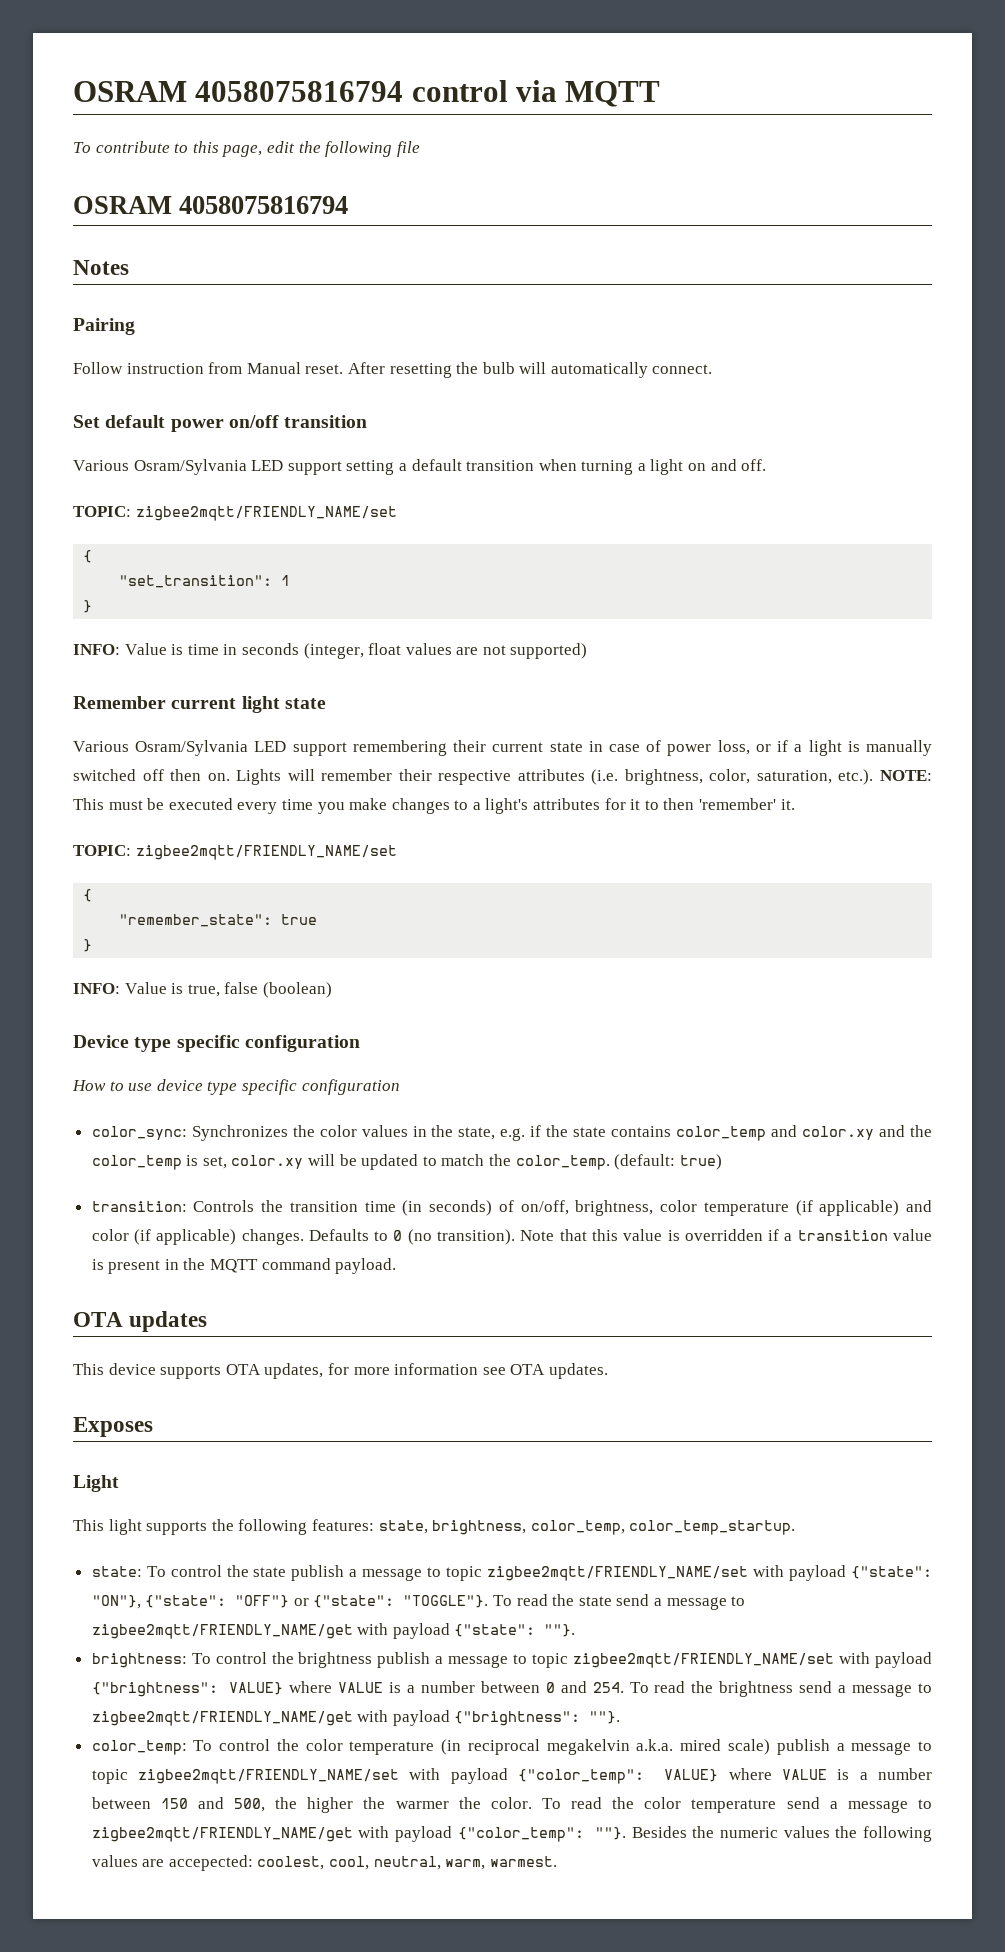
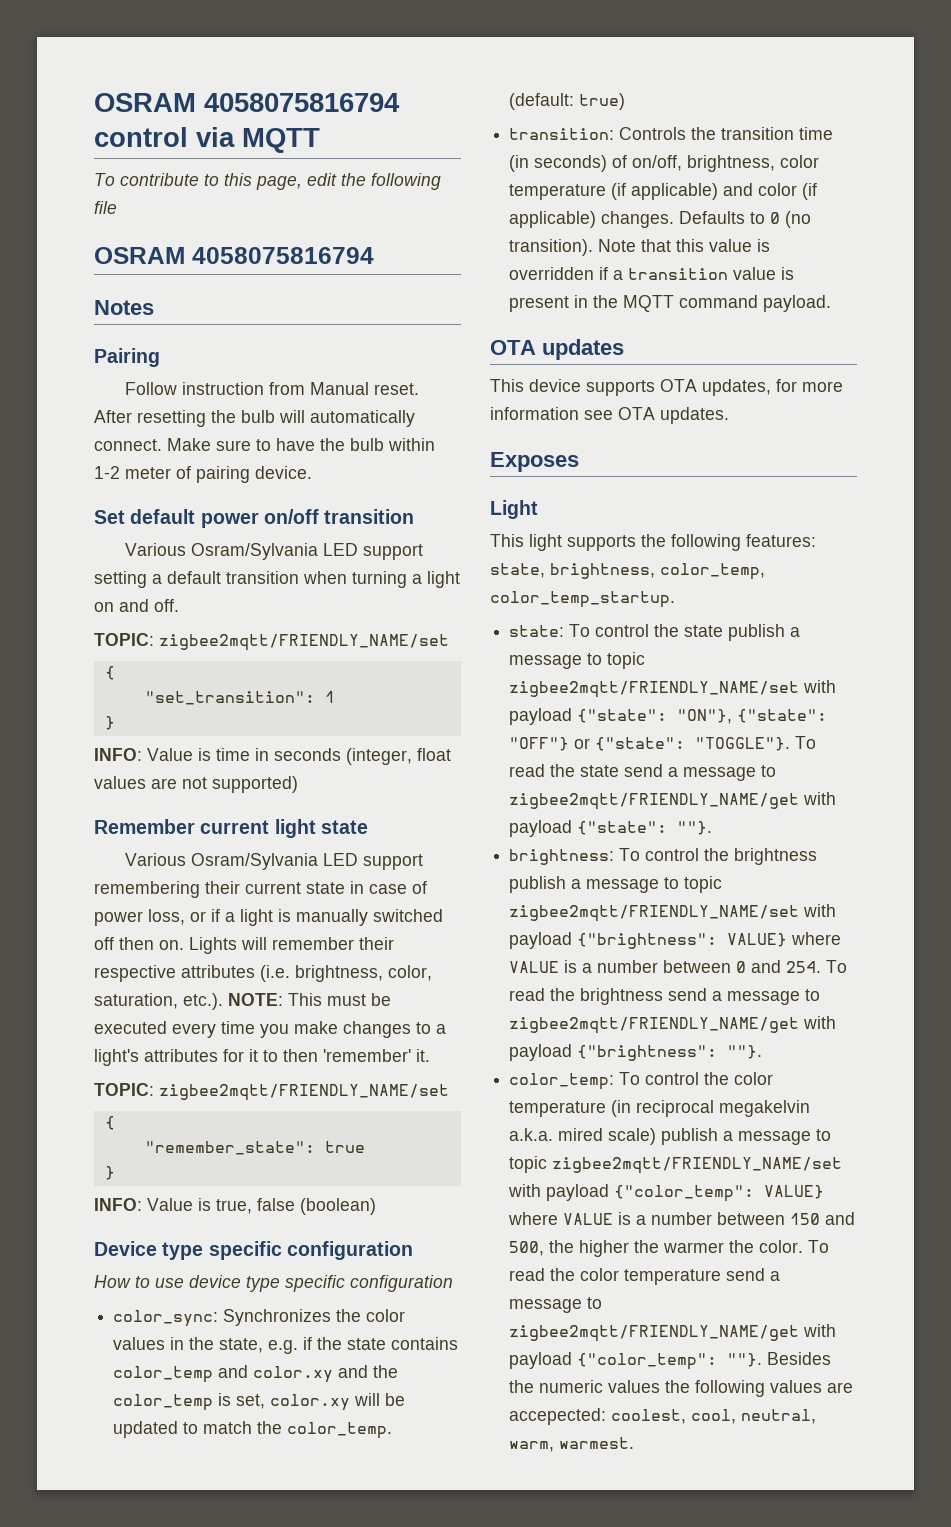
(713, 369) none -> [167,438,435,451] [94,466,312,483] Make sure to have the bulb within 1-2 meter of pairing device.

